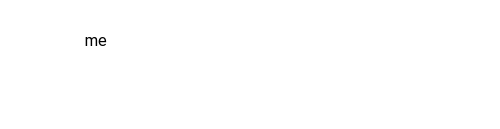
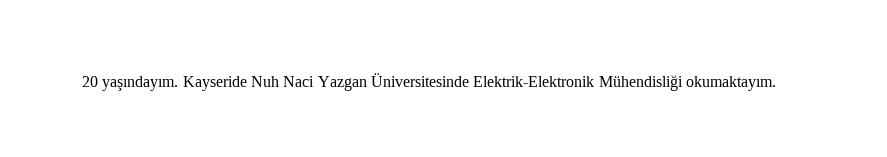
[85,37,107,46] me -> [82,73,776,91] 20 yaşındayım. Kayseride Nuh Naci Yazgan Üniversitesinde Elektrik-Elektronik Mühendisliği okumaktayım.

